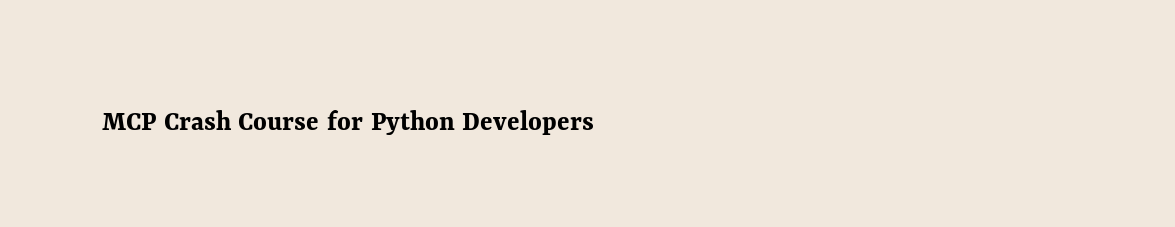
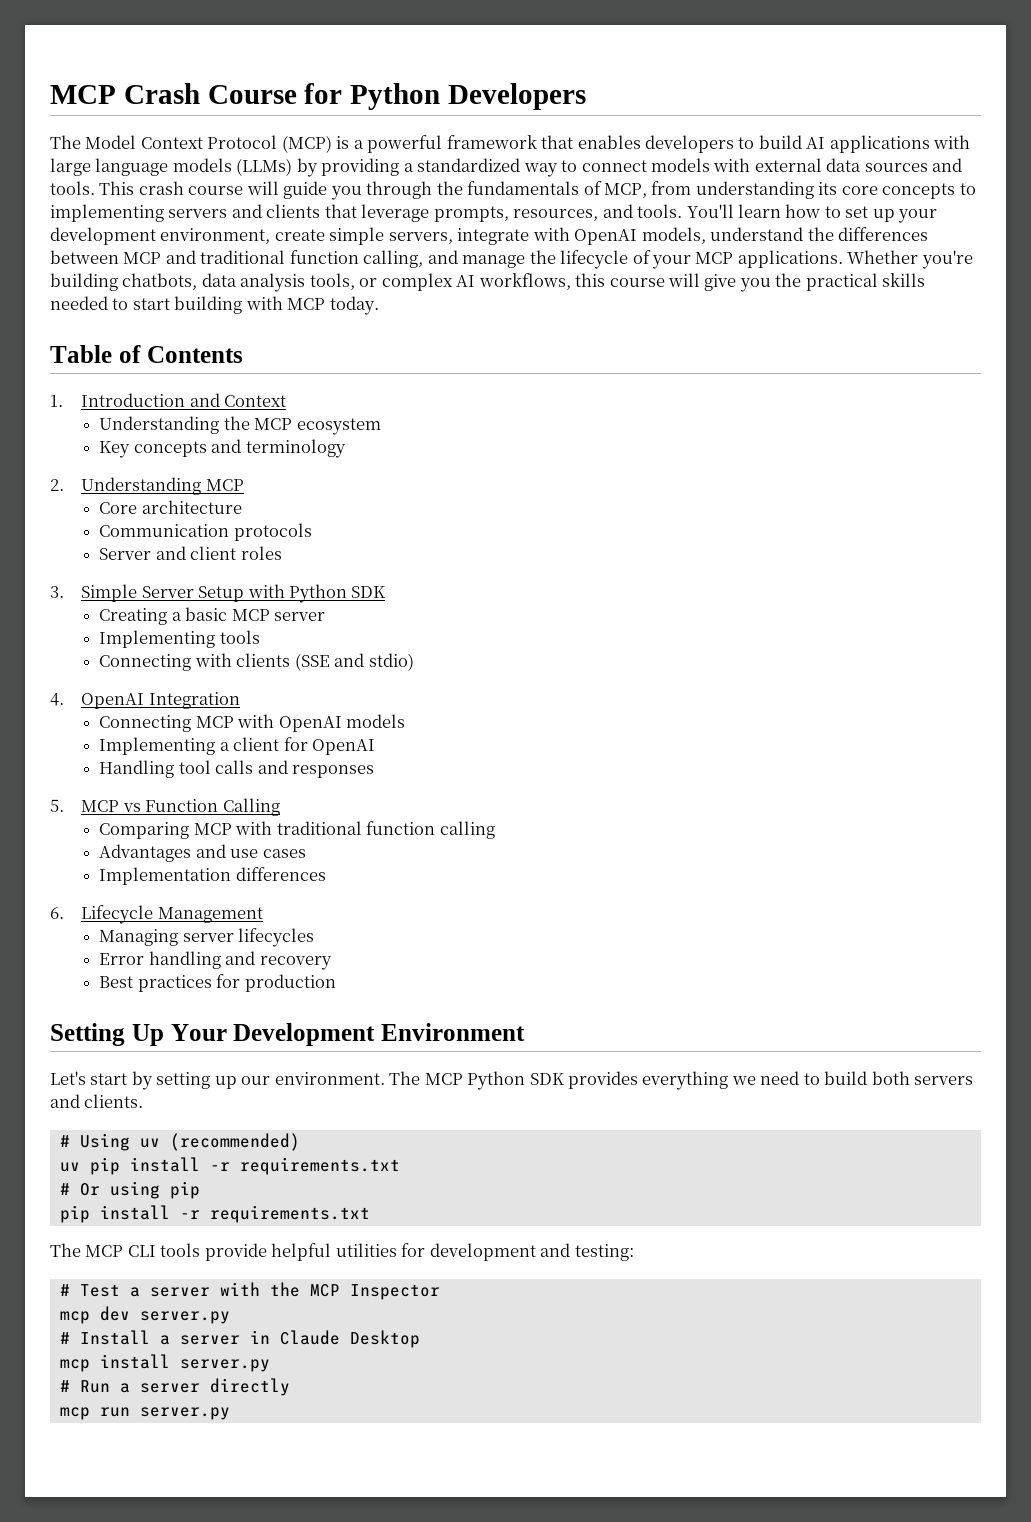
(595, 122) none -> [50,135,971,153] [50,158,963,177] [50,181,976,200] [50,204,938,223] [50,227,929,245] [50,250,973,269] [50,273,926,292] [50,296,379,315] [50,345,243,363] [50,393,287,407] [99,416,381,435] [99,439,346,458] [50,477,244,495] [99,500,242,514] [99,523,312,541] [99,546,282,560] [50,584,387,603] [99,607,326,625] [99,630,260,648] [99,653,414,671] [50,692,240,709] [99,714,406,732] [99,737,376,755] [99,760,375,778] [50,798,280,816] [99,821,495,839] [99,844,306,862] [99,867,326,885] [50,905,263,924] [99,928,315,947] [99,951,332,970] [99,974,336,992] [50,1023,525,1046] [50,1071,974,1090] [50,1094,144,1108] [59,1133,300,1151] [59,1157,400,1175] [59,1181,200,1199] [59,1205,370,1223] [50,1243,634,1261] [59,1282,440,1300] [59,1306,230,1324] [59,1330,420,1348] [59,1354,270,1372] [59,1378,290,1396] [59,1407,230,1420] // The Model Context Protocol (MCP) is a powerful framework that enables developers to build AI applications with large language models (LLMs) by providing a standardized way to connect models with external data sources and tools. This crash course will guide you through the fundamentals of MCP, from understanding its core concepts to implementing servers and clients that leverage prompts, resources, and tools. You'll learn how to set up your development environment, create simple servers, integrate with OpenAI models, understand the differences between MCP and traditional function calling, and manage the lifecycle of your MCP applications. Whether you're building chatbots, data analysis tools, or complex AI workflows, this course will give you the practical skills needed to start building with MCP today. // Table of Contents // 1. Introduction and Context // Understanding the MCP ecosystem // Key concepts and terminology // 2. Understanding MCP // Core architecture // Communication protocols // Server and client roles // 3. Simple Server Setup with Python SDK // Creating a basic MCP server // Implementing tools // Connecting with clients (SSE and stdio) // 4. OpenAI Integration // Connecting MCP with OpenAI models // Implementing a client for OpenAI // Handling tool calls and responses // 5. MCP vs Function Calling // Comparing MCP with traditional function calling // Advantages and use cases // Implementation differences // 6. Lifecycle Management // Managing server lifecycles // Error handling and recovery // Best practices for production // Setting Up Your Development Environment // Let's start by setting up our environment. The MCP Python SDK provides everything we need to build both servers and clients. // # Using uv (recommended) // uv pip install -r requirements.txt // # Or using pip // pip install -r requirements.txt // The MCP CLI tools provide helpful utilities for development and testing: // # Test a server with the MCP Inspector // mcp dev server.py // # Install a server in Claude Desktop // mcp install server.py // # Run a server directly // mcp run server.py

